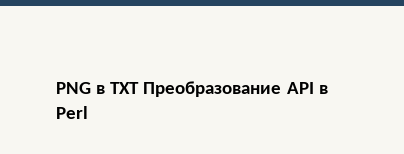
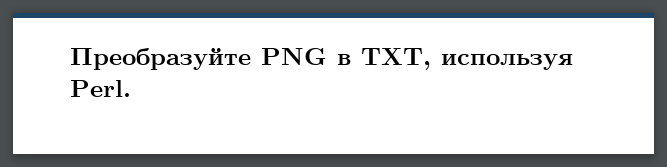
(56, 88) none -> [70,48,251,70] Преобразуйте
[110,81,328,97] [56,106,88,119] TXT Преобразование API в Perl -> [361,48,573,70] [70,80,131,97] TXT, используя Perl.

